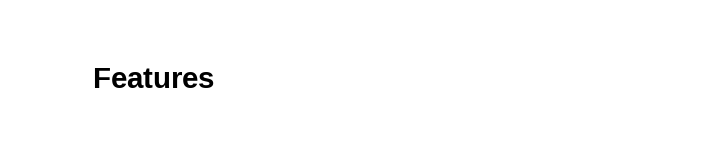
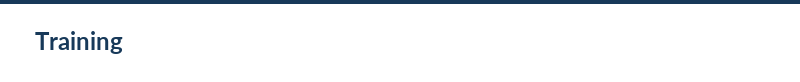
[93,68,214,88] Features -> [35,31,123,54] Training

